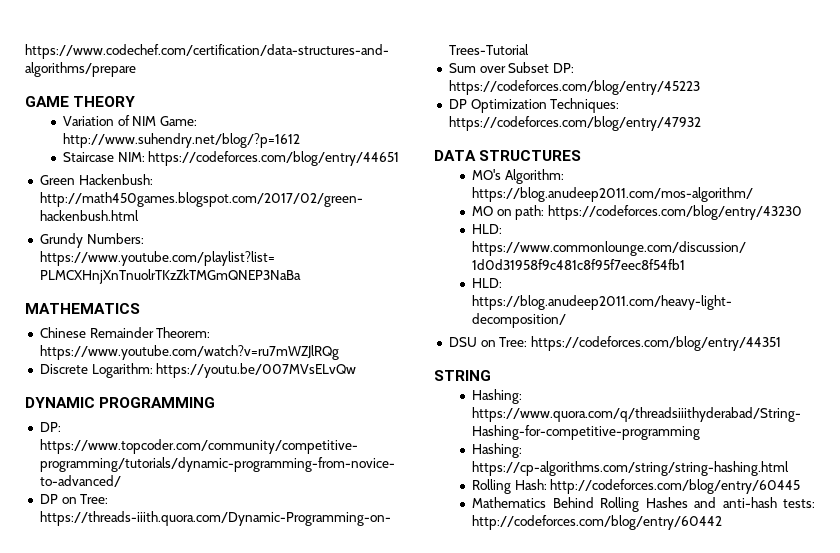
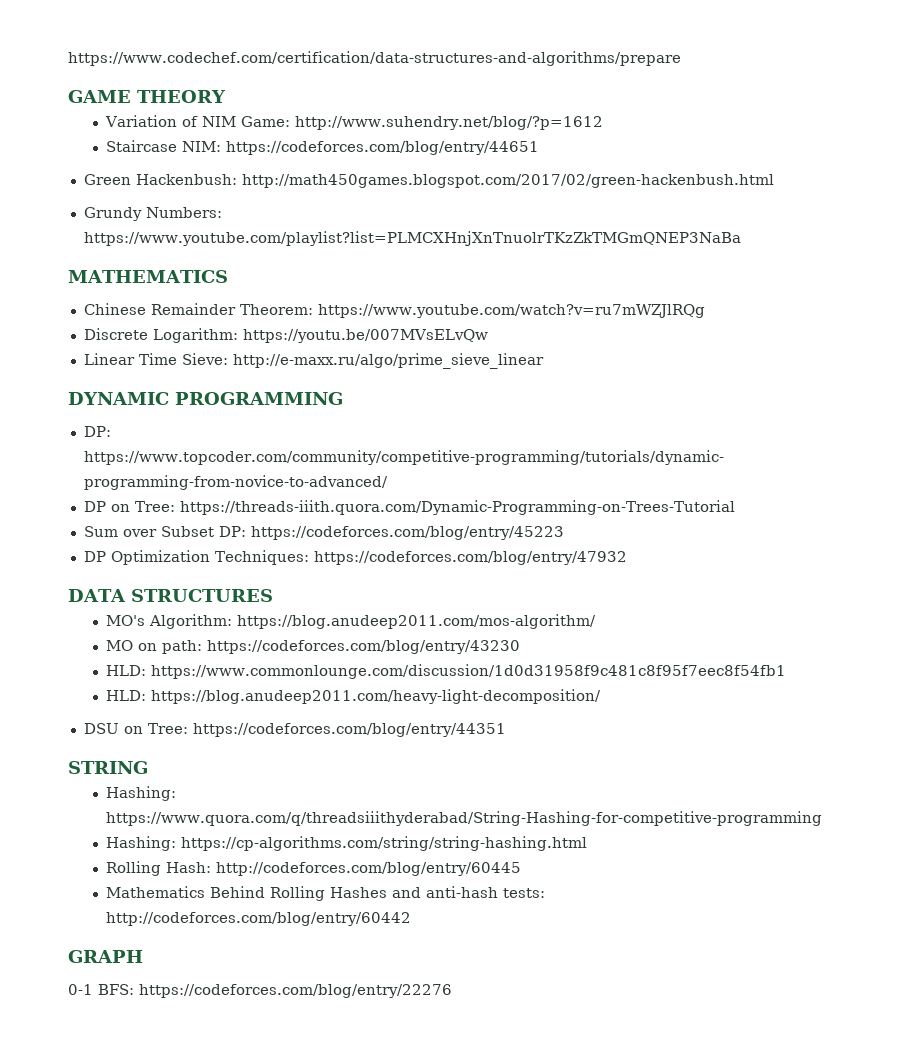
(357, 370) none -> [83,353,544,369] // Linear Time Sieve: http://e-maxx.ru/algo/prime_sieve_linear
(723, 522) none -> [68,950,143,963] [68,984,452,998] // GRAPH // 0-1 BFS: https://codeforces.com/blog/entry/22276

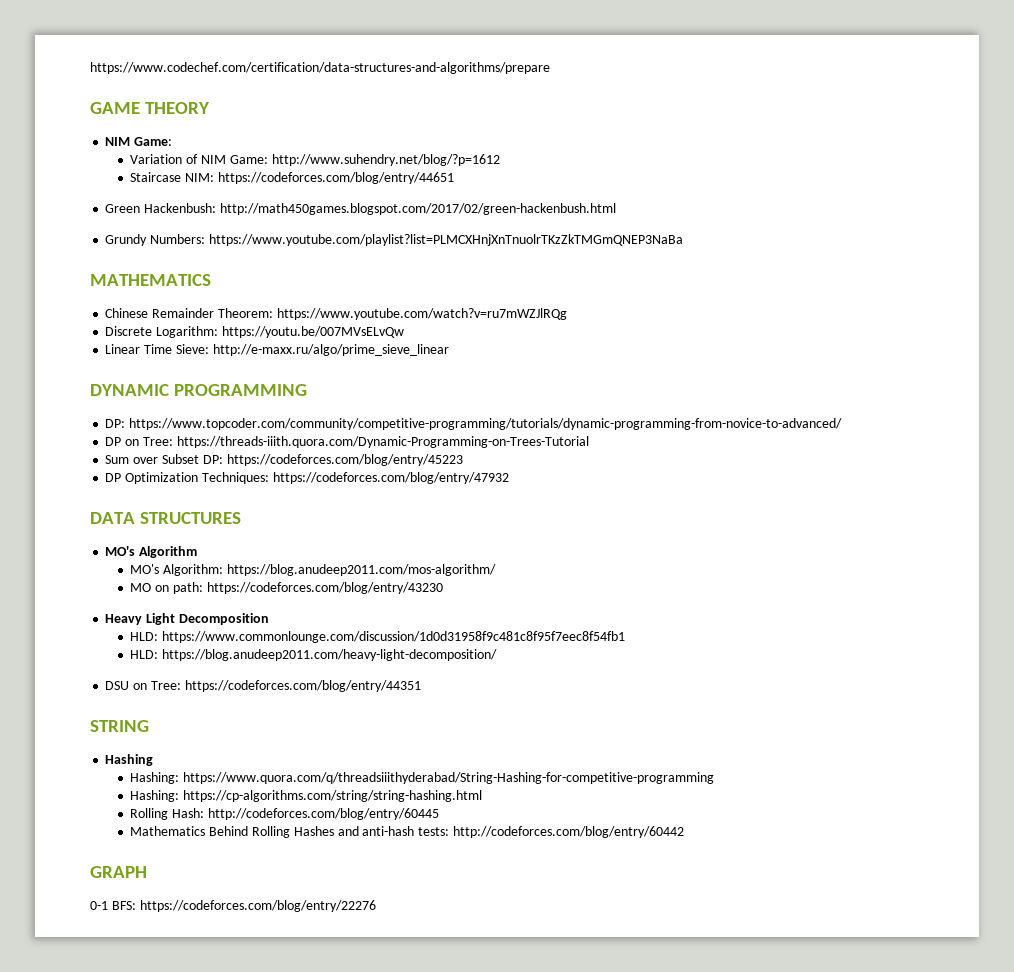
(226, 96) none -> [105,137,173,146] // NIM Game:
(273, 595) none -> [105,546,198,558] // MO's Algorithm
(520, 647) none -> [105,613,269,625] // Heavy Light Decomposition
(148, 767) none -> [105,754,154,766] // Hashing

